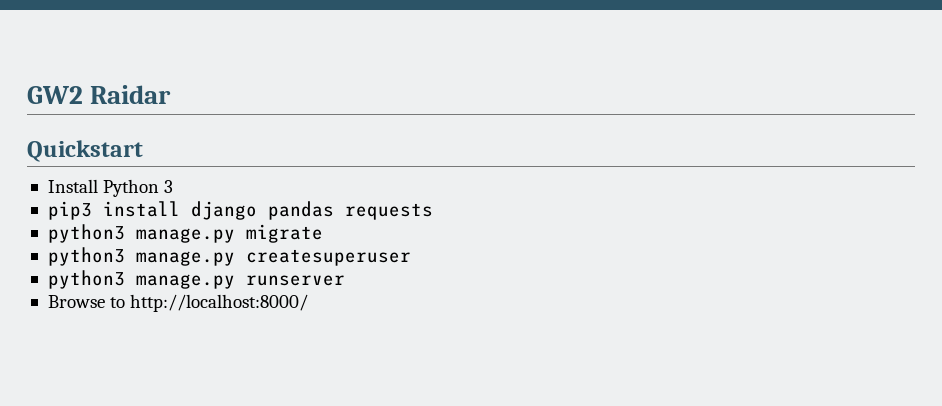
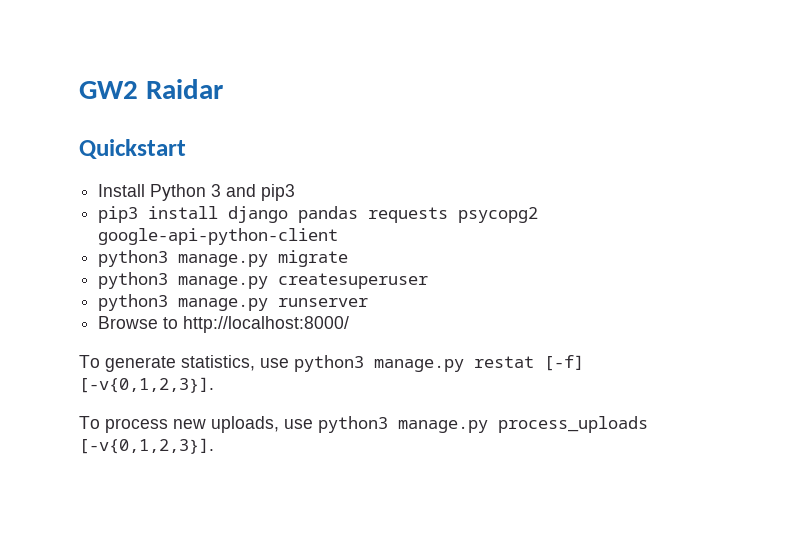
(174, 186) none -> [226,184,296,201] and pip3
(433, 211) none -> [458,207,539,223] [98,228,339,245] psycopg2 google-api-python-client
(309, 303) none -> [79,355,584,372] [79,377,214,393] [79,416,648,433] [79,438,214,454] // To generate statistics, use python3 manage.py restat [-f] [-v{0,1,2,3}]. // To process new uploads, use python3 manage.py process_uploads [-v{0,1,2,3}].

